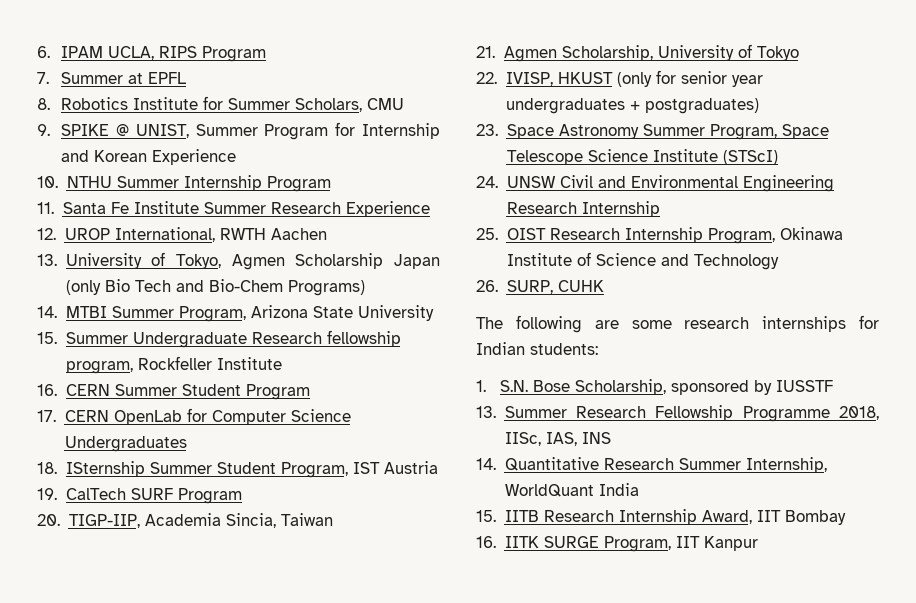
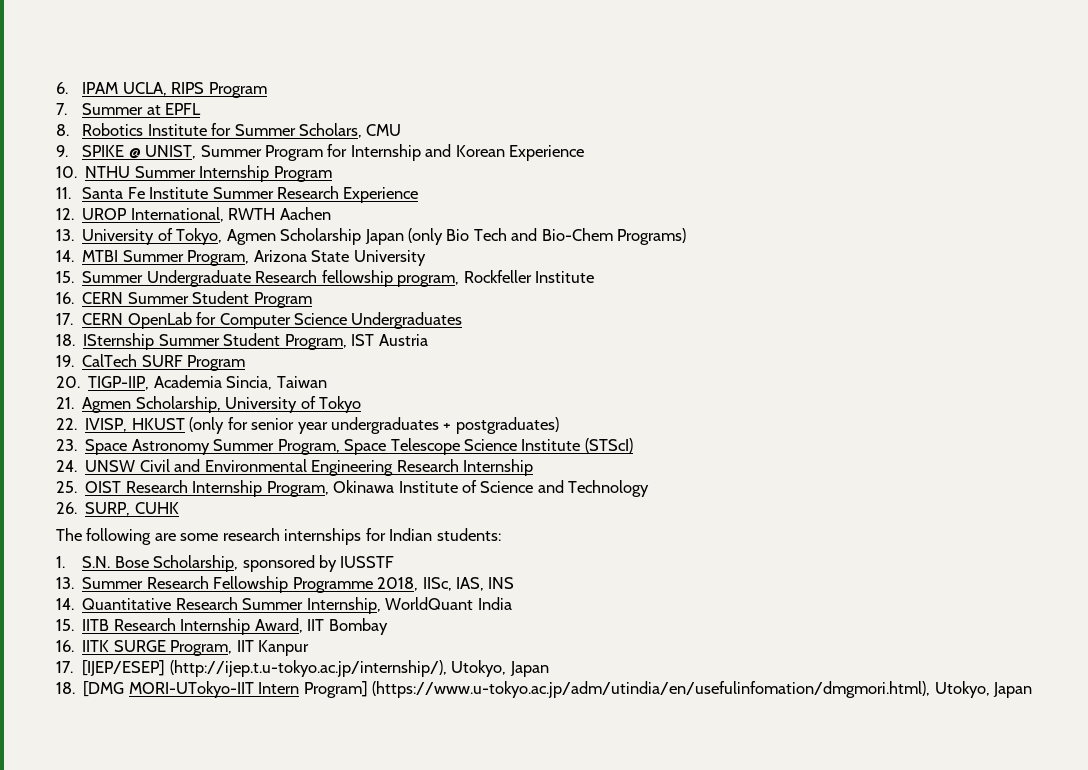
(758, 543) none -> [56,660,549,677] [56,681,1032,698] // 17. [IJEP/ESEP] (http://ijep.t.u-tokyo.ac.jp/internship/), Utokyo, Japan // 18. [DMG MORI-UTokyo-IIT Intern Program] (https://www.u-tokyo.ac.jp/adm/utindia/en/usefulinfomation/dmgmori.html), Utokyo, Japan

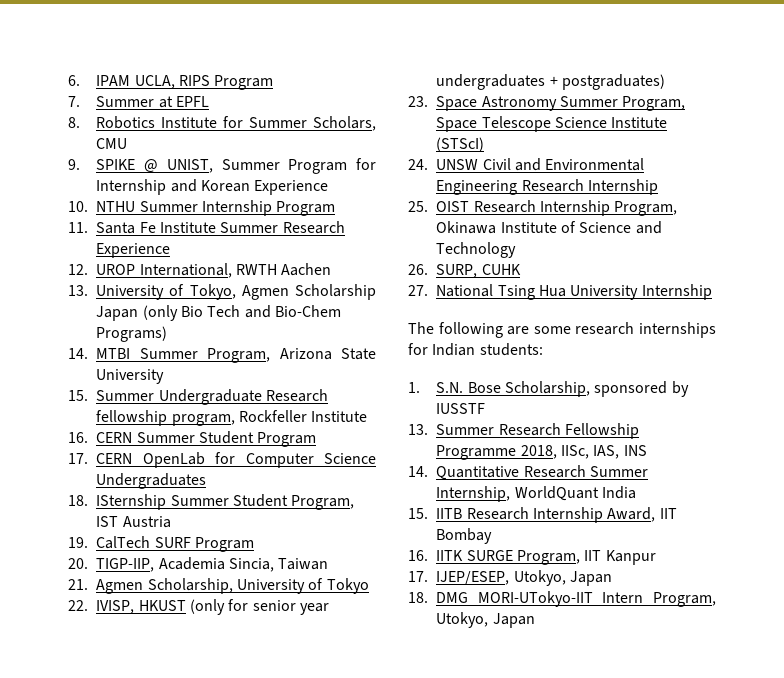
(179, 508) none -> [408,284,712,300] // 27. National Tsing Hua University Internship
[82,660,447,677] [IJEP/ESEP] (http://ijep.t.u-tokyo.ac.jp/internship/), -> [436,571,510,585] IJEP/ESEP,
[83,681,125,697] [DMG -> [436,592,469,603] DMG
[303,681,931,698] Program] (https://www.u-tokyo.ac.jp/adm/utindia/en/usefulinfomation/dmgmori.html), -> [653,592,716,607] Program,

